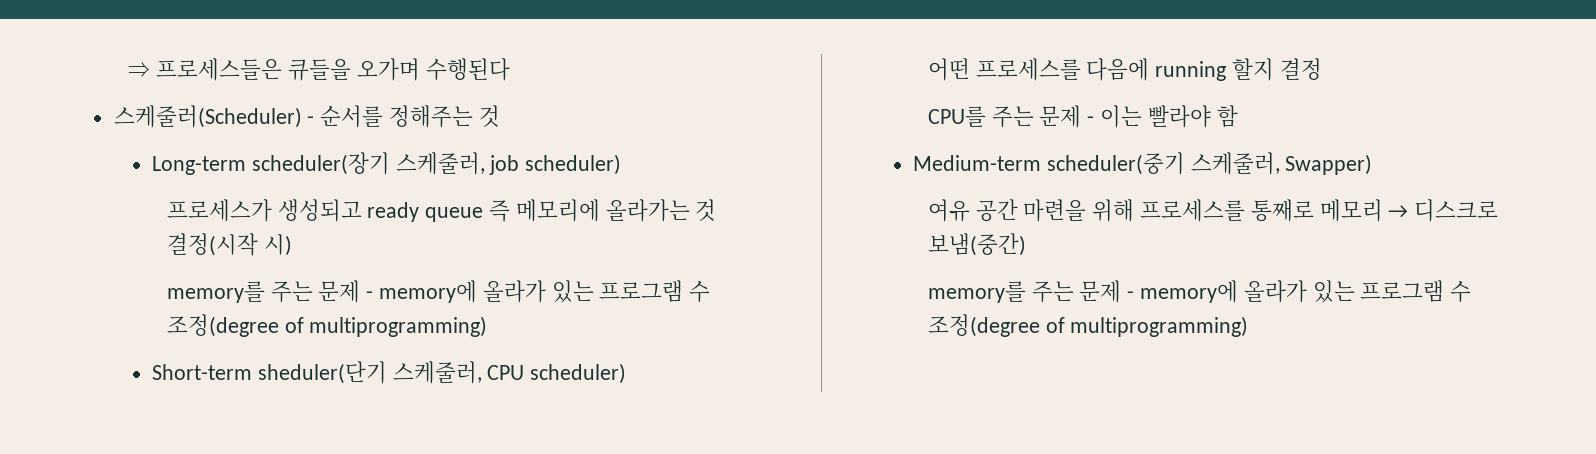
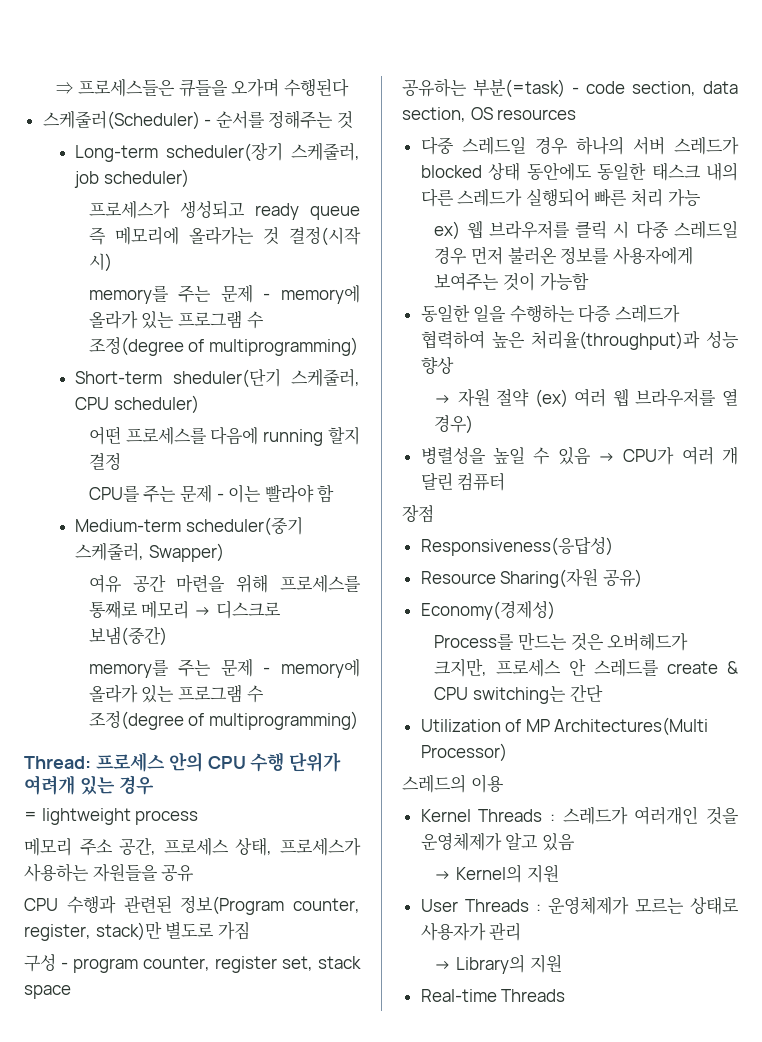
(1249, 326) none -> [24,752,342,772] [24,775,154,795] [24,808,199,825] [24,837,361,856] [24,863,195,882] [24,896,360,915] [24,921,250,941] [24,954,361,973] [24,985,71,999] [402,79,738,98] [402,107,577,122] [420,136,739,155] [420,162,738,181] [420,188,701,207] [434,220,738,240] [434,246,693,265] [434,272,589,291] [420,304,681,323] [420,330,739,350] [420,356,454,374] [434,388,738,408] [434,415,474,434] [420,446,738,465] [420,473,506,491] [402,505,434,523] [420,537,613,556] [420,568,642,588] [420,600,555,620] [434,632,689,651] [434,658,738,677] [434,684,603,704] [420,717,709,736] [420,743,507,762] [402,774,504,793] [420,806,739,825] [420,832,575,851] [434,864,559,883] [420,896,739,915] [420,922,522,941] [434,954,562,974] [420,989,566,1002] // Thread: 프로세스 안의 CPU 수행 단위가 여려개 있는 경우 // = lightweight process // 메모리 주소 공간, 프로세스 상태, 프로세스가 사용하는 자원들을 공유 // CPU 수행과 관련된 정보(Program counter, register, stack)만 별도로 가짐 // 구성 - program counter, register set, stack space // 공유하는 부분(=task) - code section, data section, OS resources // 다중 스레드일 경우 하나의 서버 스레드가 blocked 상태 동안에도 동일한 태스크 내의 다른 스레드가 실행되어 빠른 처리 가능 // ex) 웹 브라우저를 클릭 시 다중 스레드일 경우 먼저 불러온 정보를 사용자에게 보여주는 것이 가능함 // 동일한 일을 수행하는 다증 스레드가 협력하여 높은 처리율(throughput)과 성능 향상 // → 자원 절약 (ex) 여러 웹 브라우저를 열 경우) // 병렬성을 높일 수 있음 → CPU가 여러 개 달린 컴퓨터 // 장점 // Responsiveness(응답성) // Resource Sharing(자원 공유) // Economy(경제성) // Process를 만드는 것은 오버헤드가 크지만, 프로세스 안 스레드를 create & CPU switching는 간단 // Utilization of MP Architectures(Multi Processor) // 스레드의 이용 // Kernel Threads : 스레드가 여러개인 것을 운영체제가 알고 있음 // → Kernel의 지원 // User Threads : 운영체제가 모르는 상태로 사용자가 관리 // → Library의 지원 // Real-time Threads

